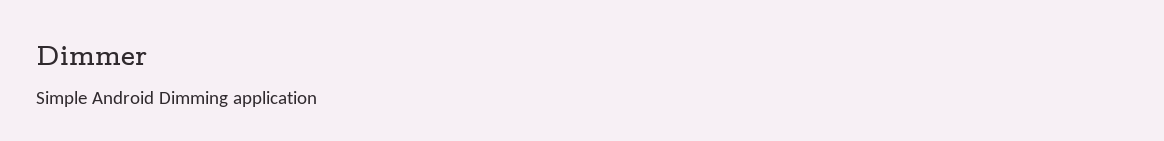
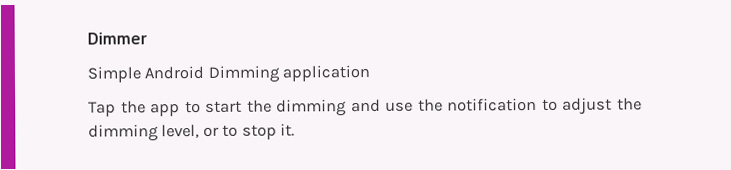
(317, 99) none -> [88,97,643,117] [88,123,296,142] // Tap the app to start the dimming and use the notification to adjust the dimming level, or to stop it.

